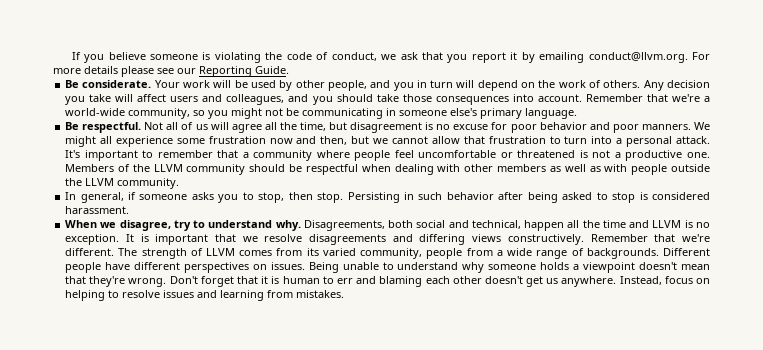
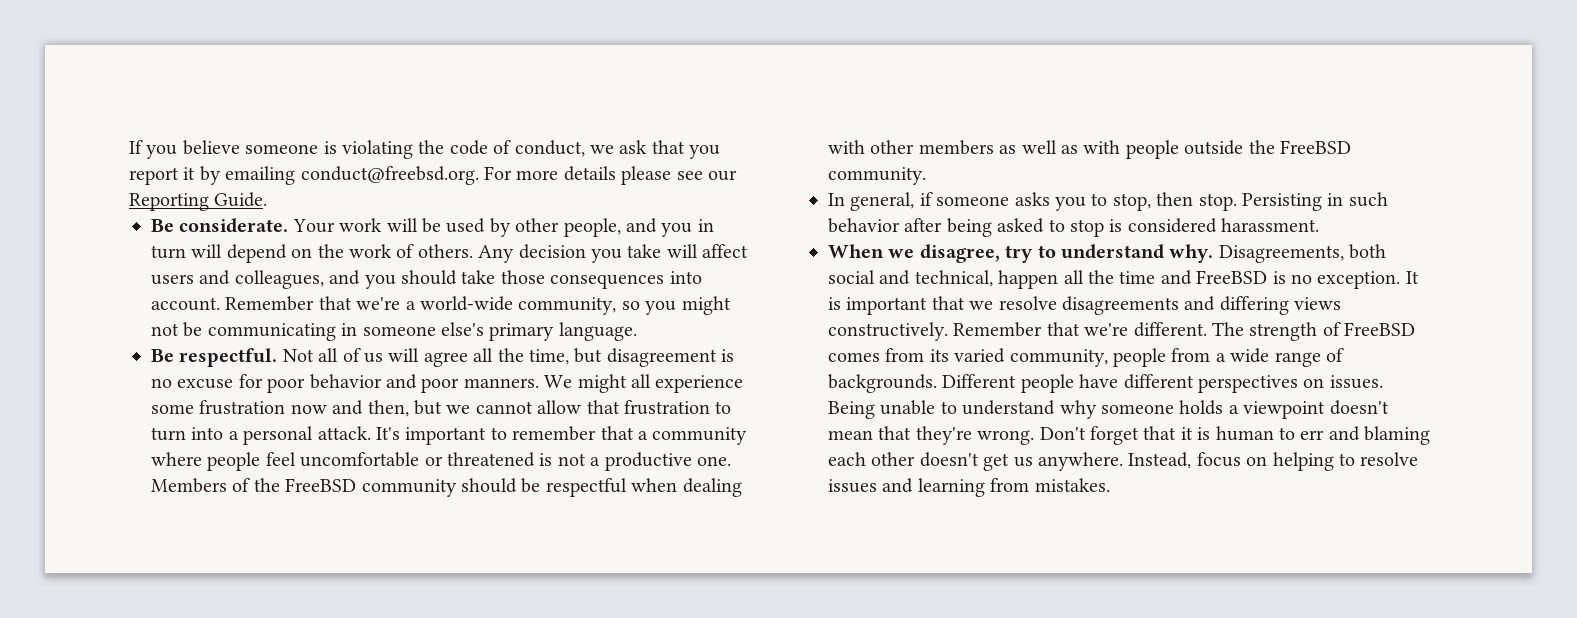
[588,52,688,63] conduct@llvm.org. -> [300,166,479,185] conduct@freebsd.org.
[153,164,183,172] LLVM -> [285,478,357,492] FreeBSD
[85,178,115,186] LLVM -> [1280,140,1351,154] FreeBSD
[652,220,682,228] LLVM -> [1196,270,1268,284] FreeBSD
[206,248,236,256] LLVM -> [1344,322,1416,336] FreeBSD

